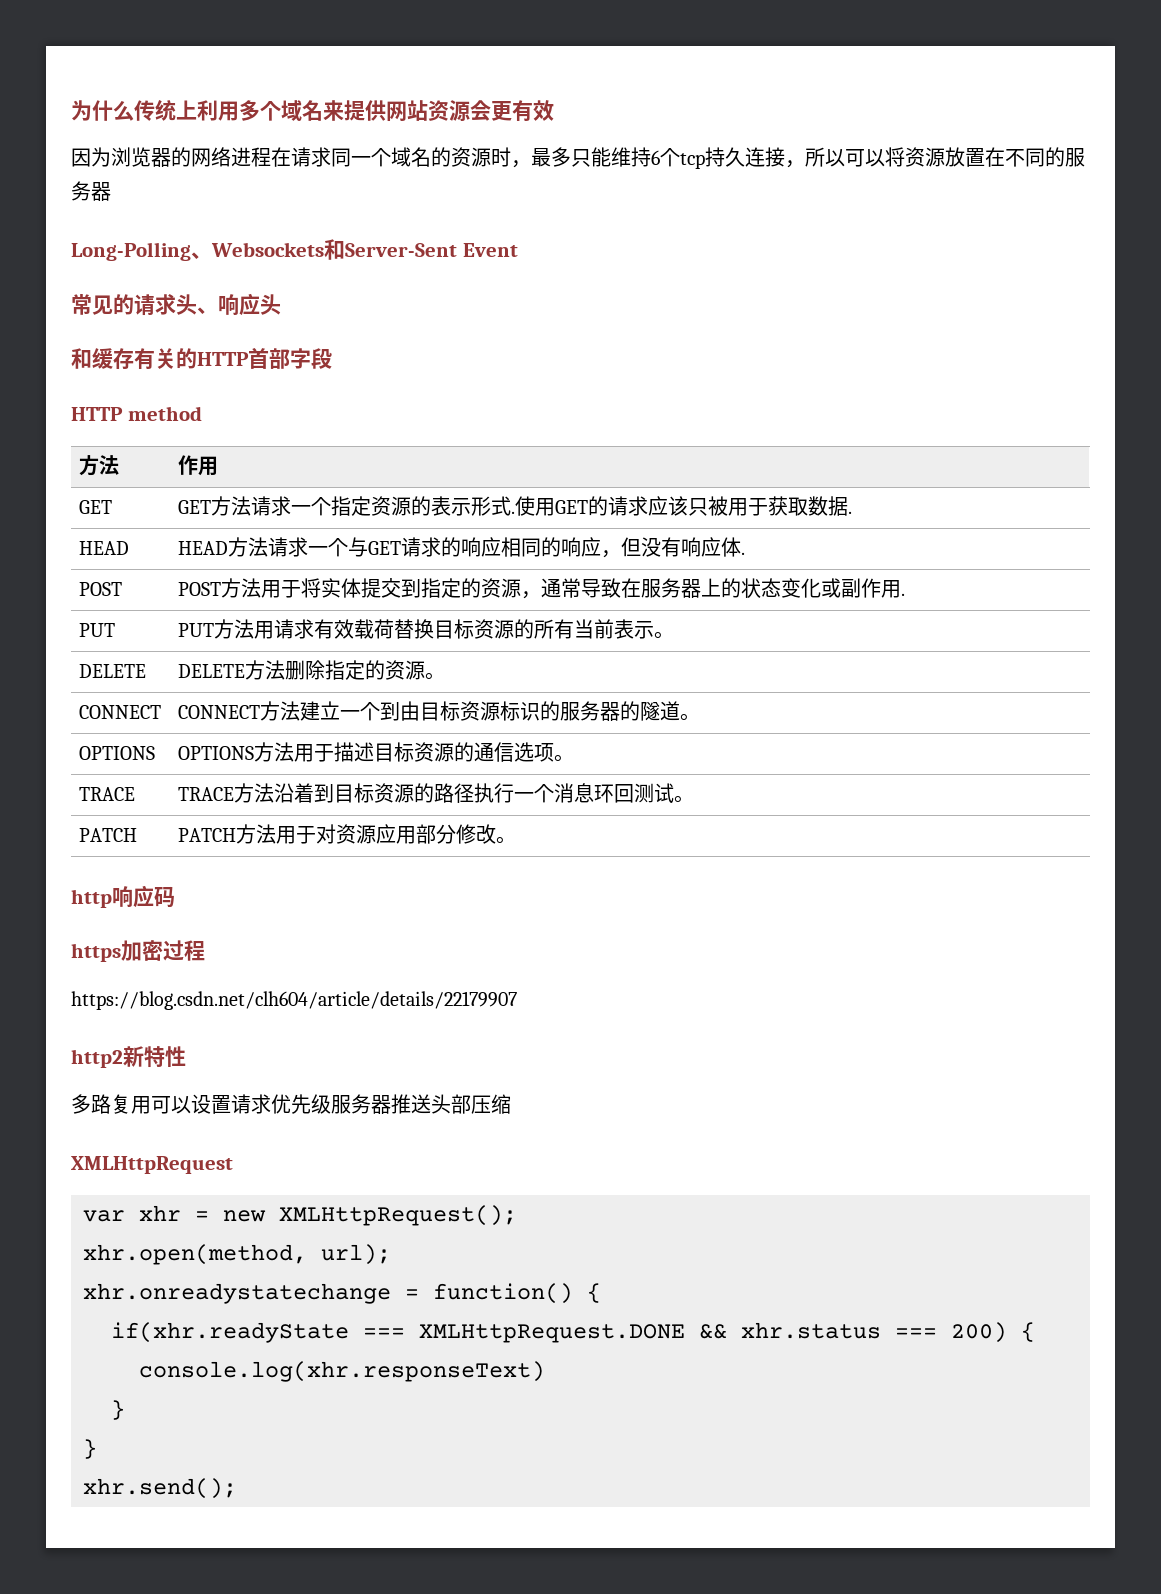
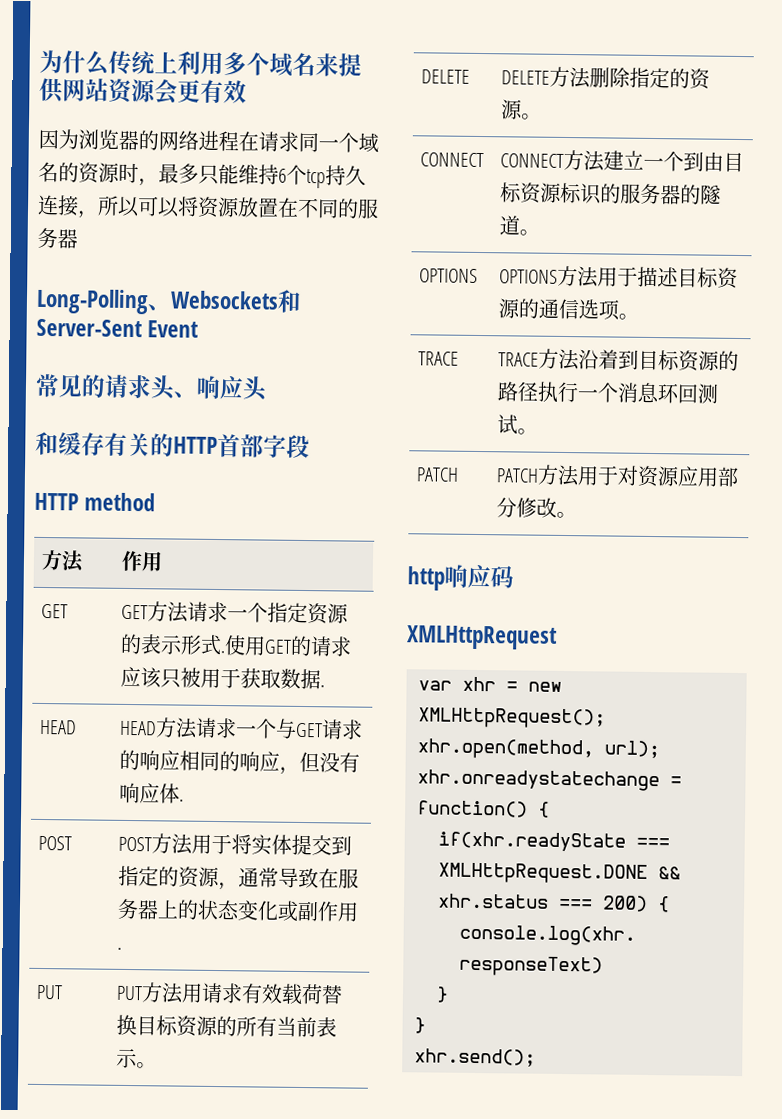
[71,940,205,962] [71,991,517,1010] [71,1046,186,1068] [71,1094,511,1114] // https加密过程 // https://blog.csdn.net/clh604/article/details/22179907 // http2新特性 // 多路复用可以设置请求优先级服务器推送头部压缩 -> (514, 577) none

